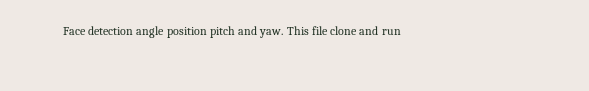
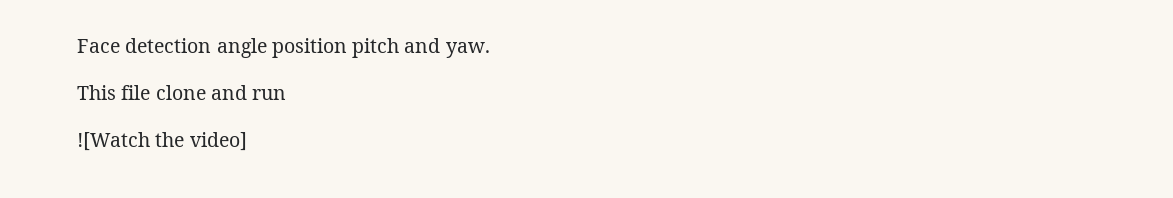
(284, 33) none -> (490, 50) //
(401, 32) none -> [77,132,247,151] // ![Watch the video]

